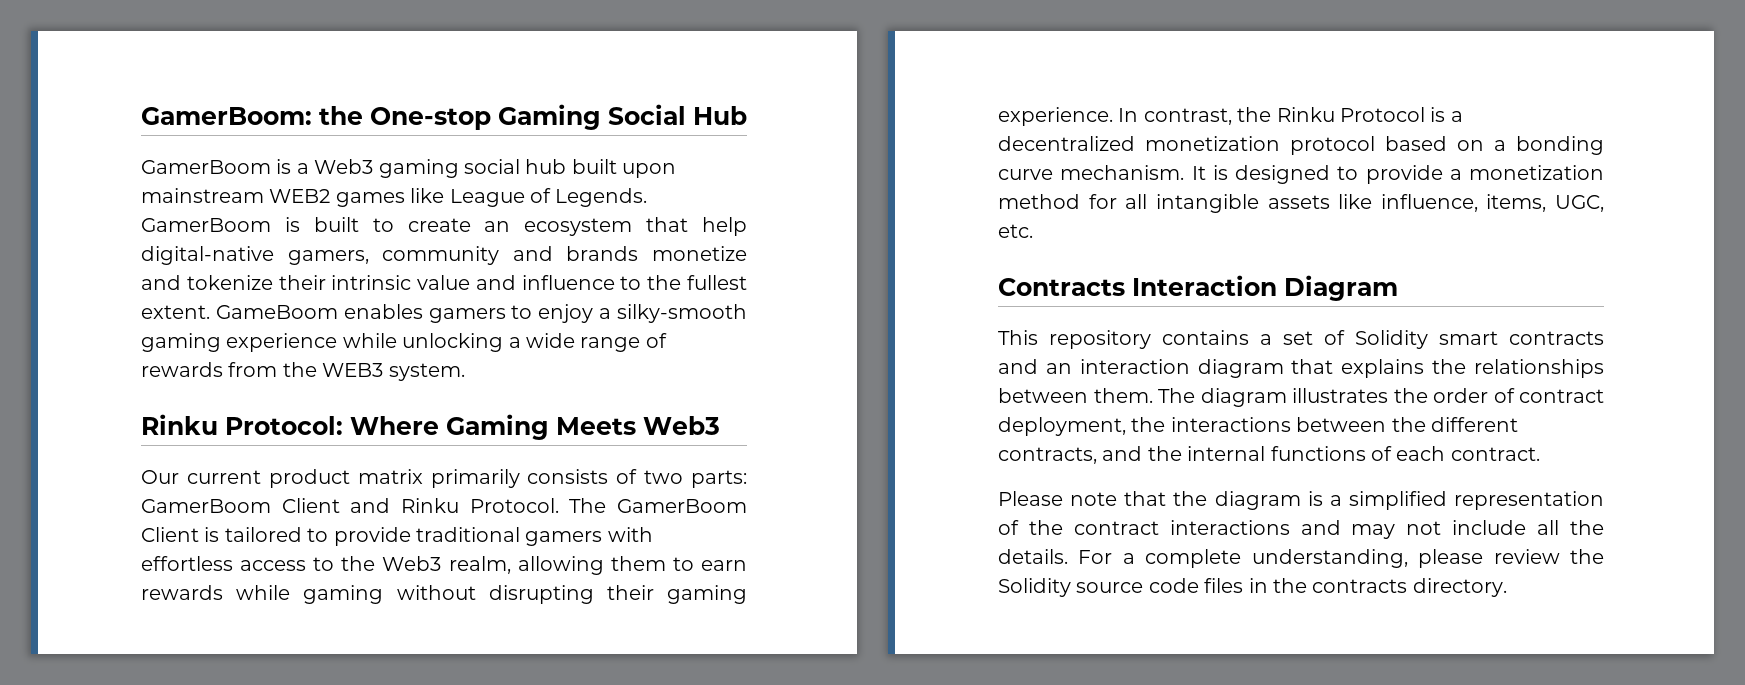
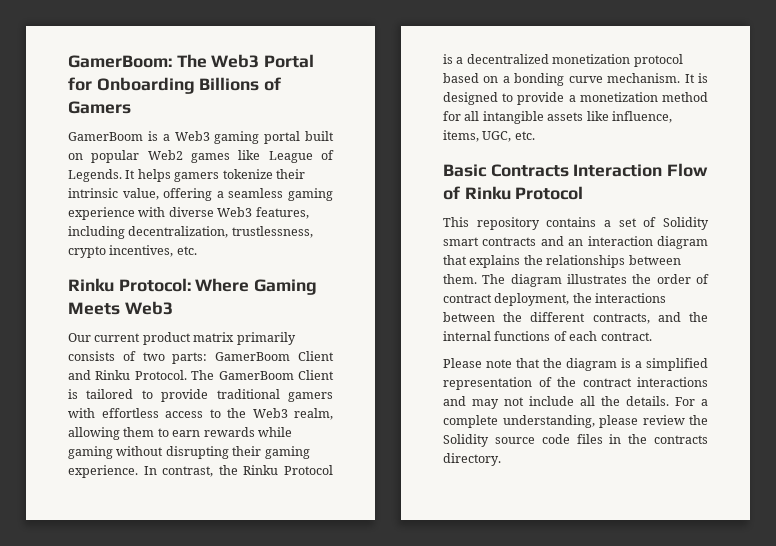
[319,104,747,130] the One-stop Gaming Social Hub -> [176,54,315,68] [68,77,282,94] [68,101,131,114] The Web3 Portal for Onboarding Billions of Gamers
[464,159,677,178] [141,188,331,203] social hub built upon mainstream WEB2 -> [264,131,334,144] [68,150,183,163] portal built on popular Web2
[141,217,747,236] [141,246,747,265] [141,275,747,290] [141,304,747,323] [141,333,667,352] [141,362,465,381] GamerBoom is built to create an ecosystem that help digital-native gamers, community and brands monetize and tokenize their intrinsic value and influence to the fullest extent. GameBoom enables gamers to enjoy a silky-smooth gaming experience while unlocking a wide range of rewards from the WEB3 system. -> [125,169,305,182] [68,188,333,201] [68,207,309,220] [68,226,313,239] [68,245,197,258] It helps gamers tokenize their intrinsic value, offering a seamless gaming experience with diverse Web3 features, including decentralization, trustlessness, crypto incentives, etc.
(1033, 231) none -> [443,164,487,177] Basic
[1284,275,1398,301] Diagram -> [667,163,709,177] [443,186,584,200] Flow of Rinku Protocol

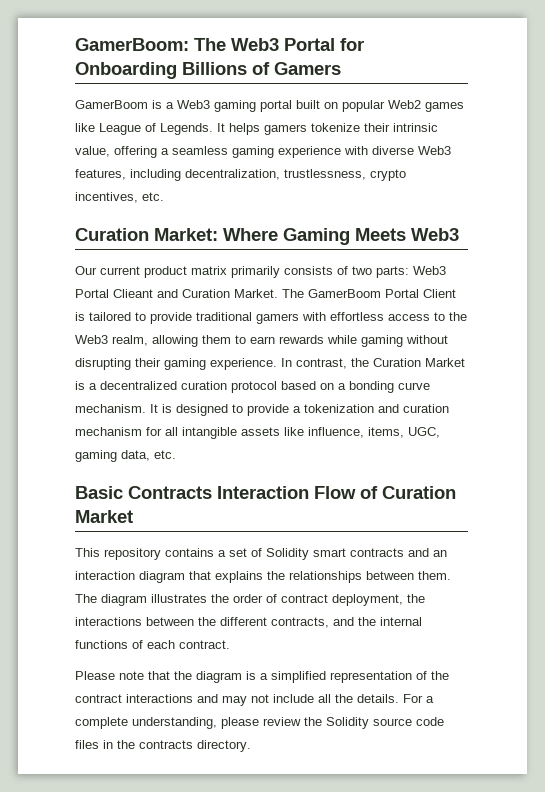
[68,278,191,292] Rinku Protocol: -> [75,228,218,241] Curation Market:
[215,351,334,361] [68,370,187,380] GamerBoom Client and Rinku Protocol. -> [413,266,446,275] [75,289,278,298] Web3 Portal Clieant and Curation Market.
(294, 375) none -> [385,289,419,298] Portal
[243,465,333,475] Rinku Protocol -> [373,358,465,367] Curation Market
[552,54,631,64] monetization -> [181,381,227,390] curation
[579,92,708,102] monetization method -> [304,404,449,413] [75,427,142,436] tokenization and curation mechanism
(512, 136) none -> [75,450,150,462] gaming data,
[464,186,584,200] Rinku Protocol -> [382,486,456,499] [75,510,133,523] Curation Market

